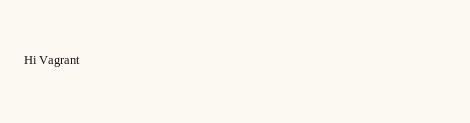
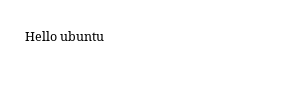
[24,56,81,67] Hi Vagrant -> [25,31,105,41] Hello ubuntu

